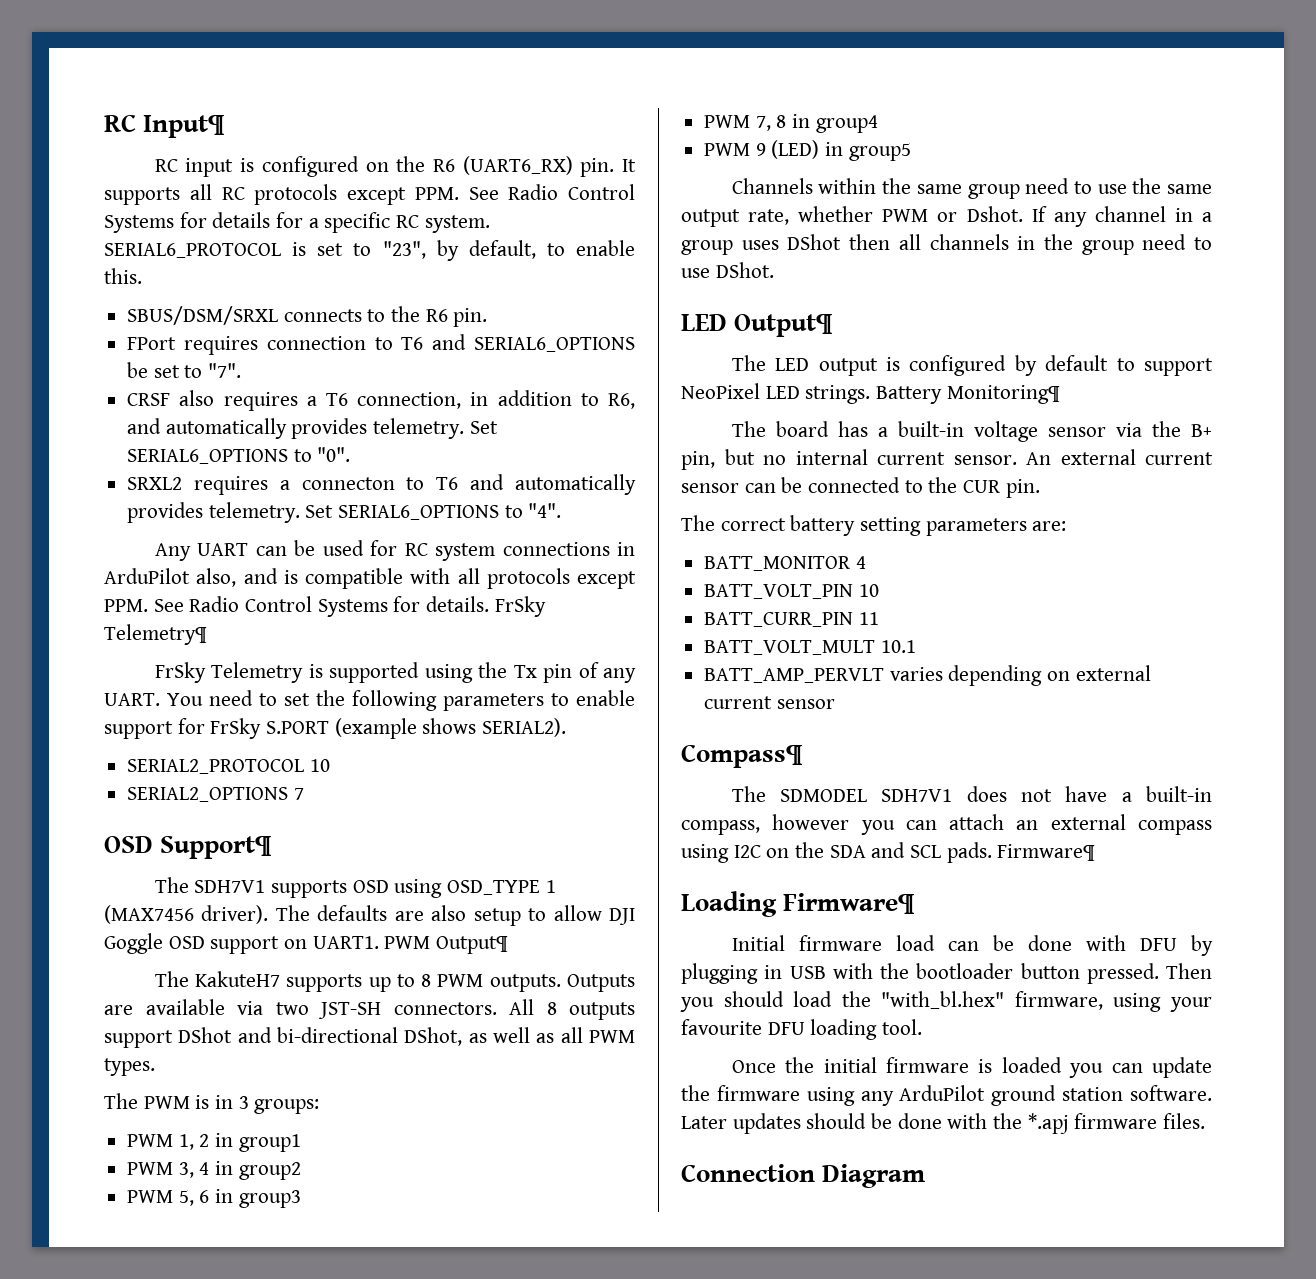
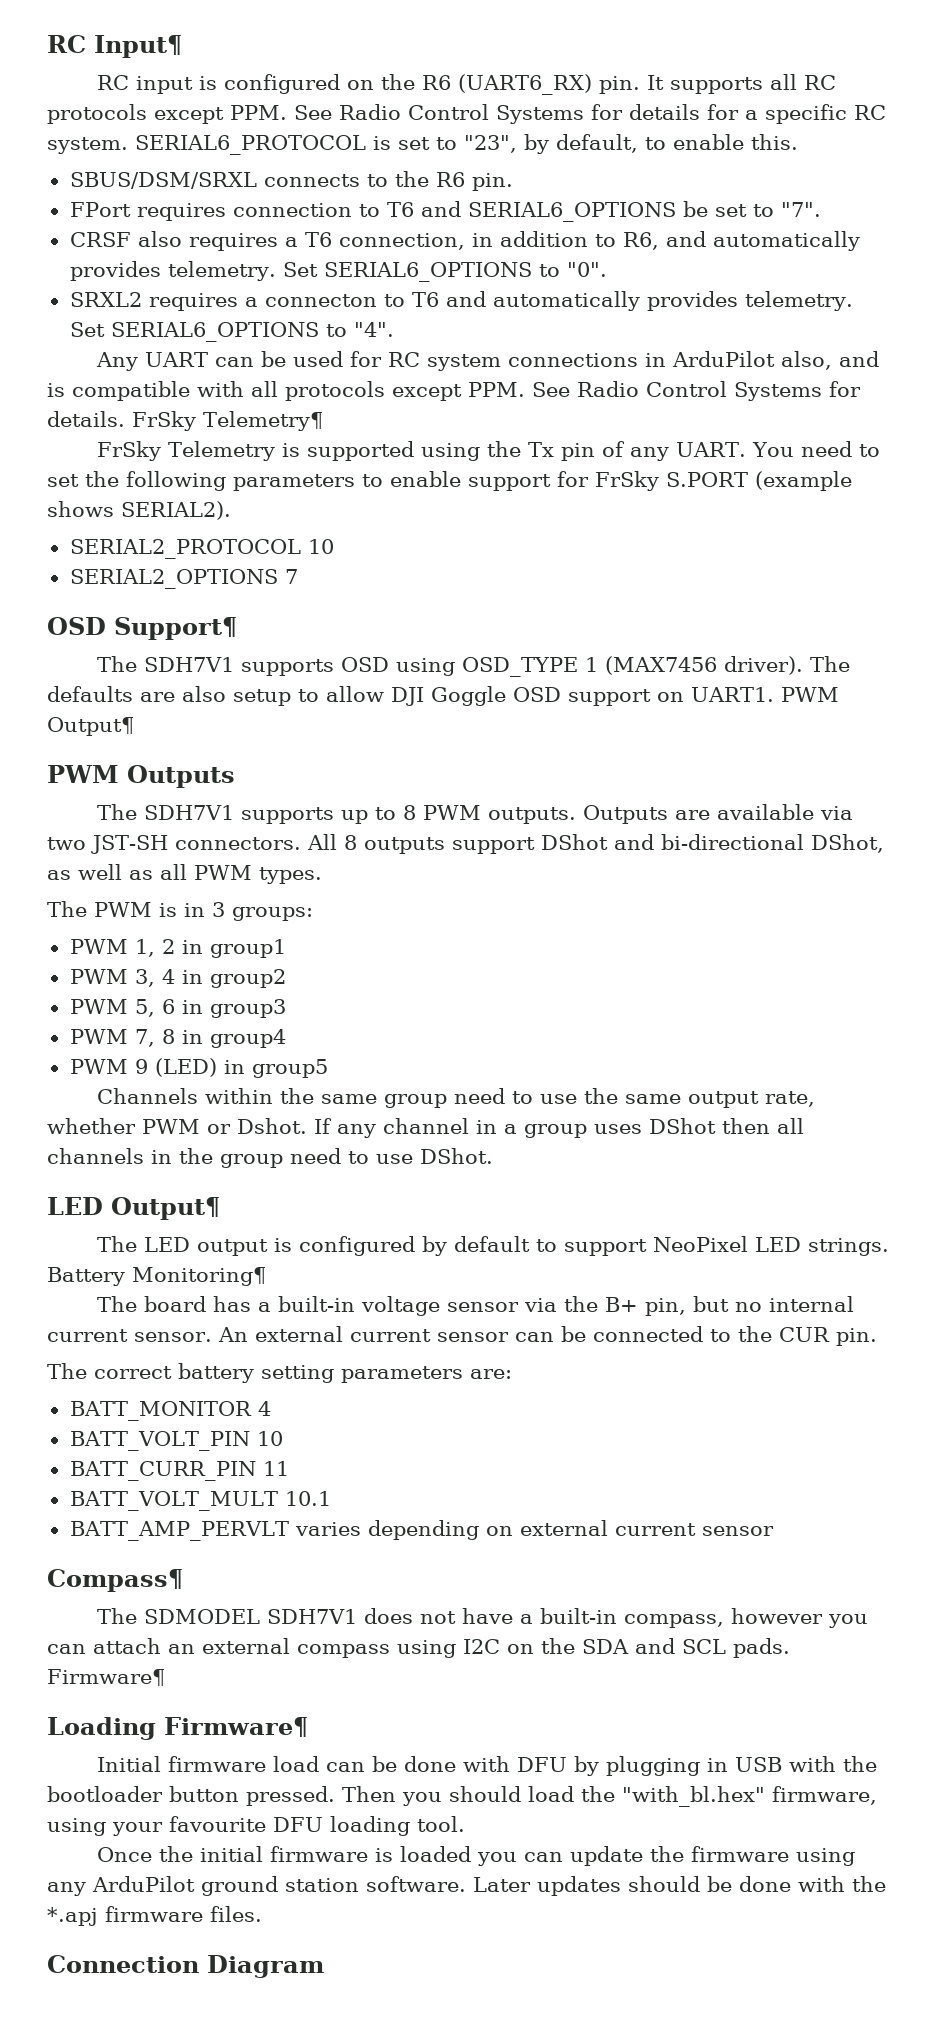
[154,971,280,987] // The KakuteH7 -> [47,765,235,788] [96,804,234,820] // PWM Outputs // The SDH7V1

